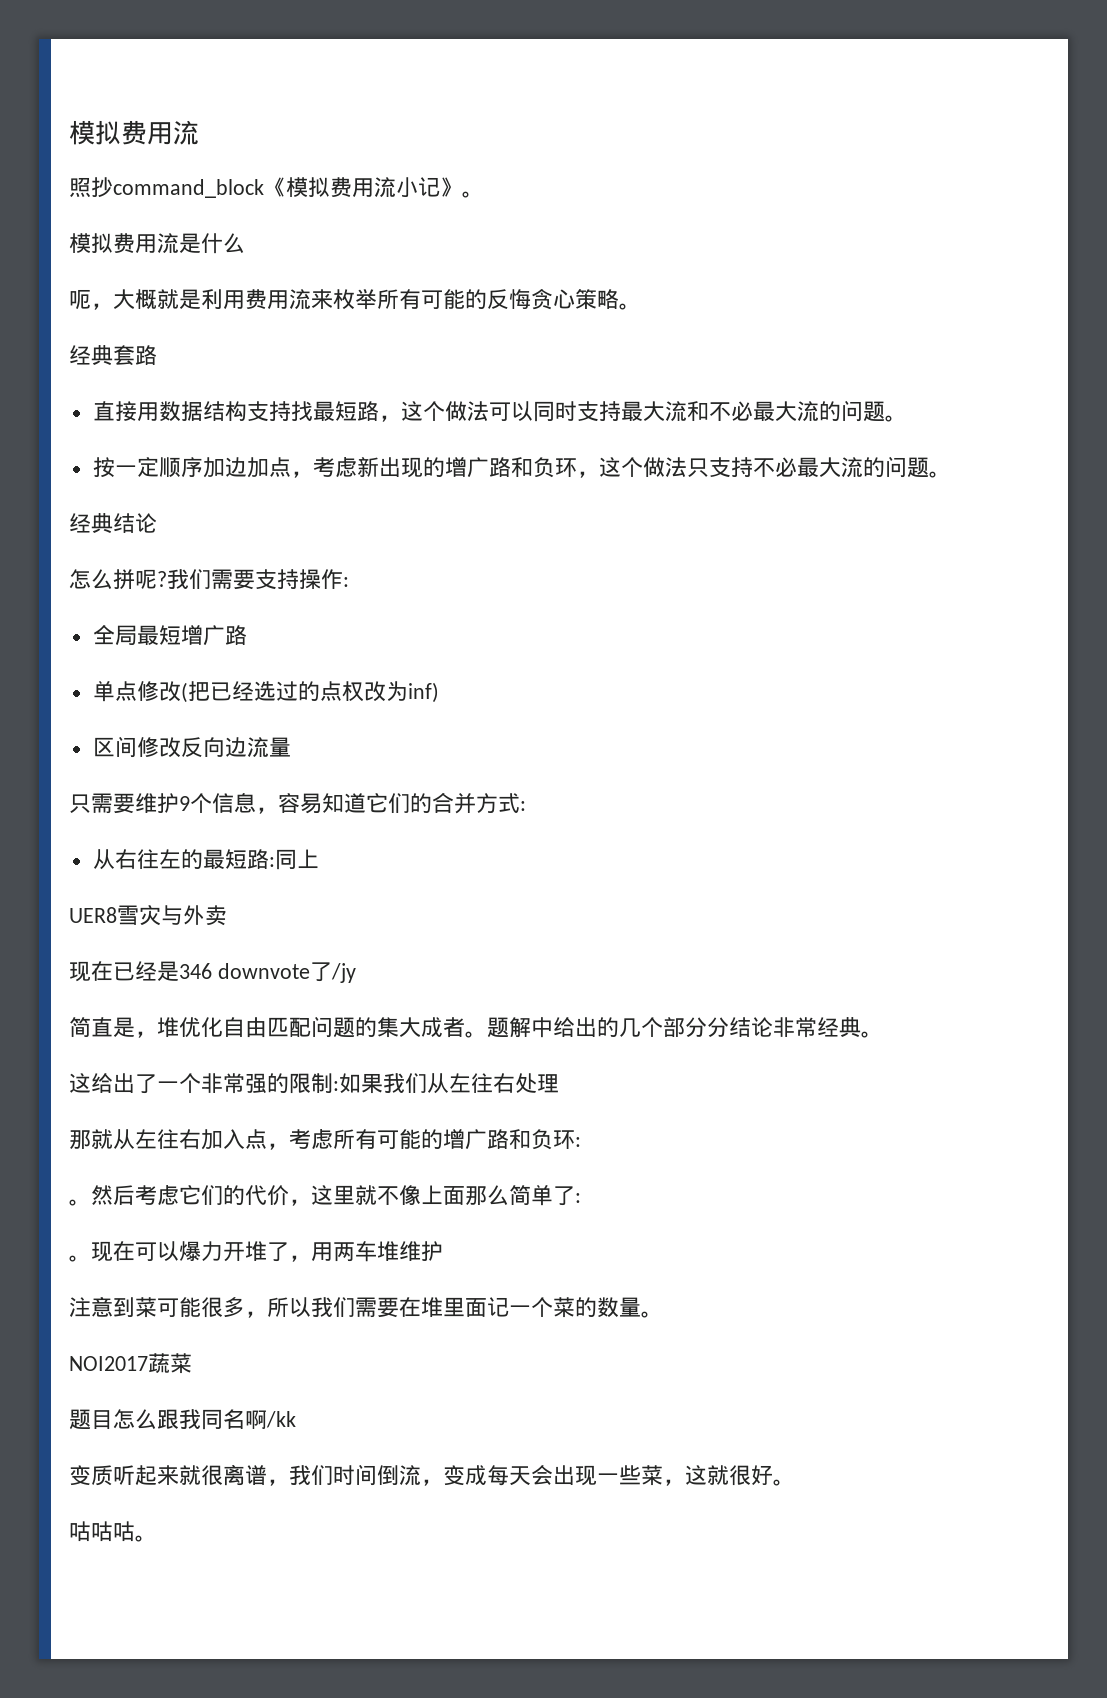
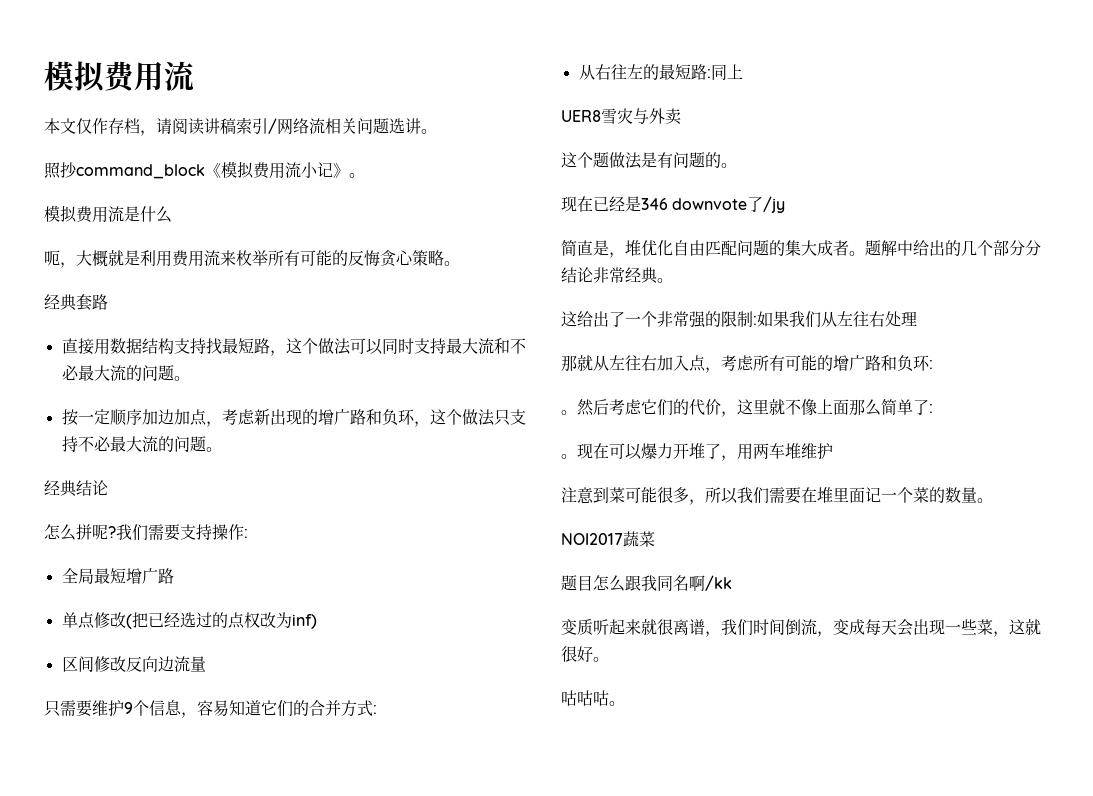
[69,120,199,145] 模拟费用流 -> [44,61,195,93] [44,117,437,136] 模拟费用流 // 本文仅作存档，请阅读讲稿索引/网络流相关问题选讲。
(227, 915) none -> [561,152,737,169] // 这个题做法是有问题的。

